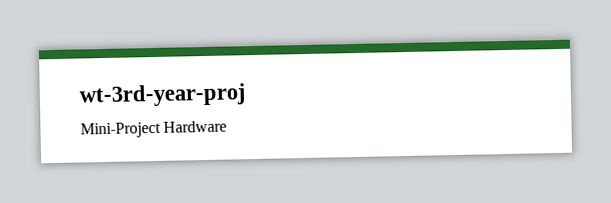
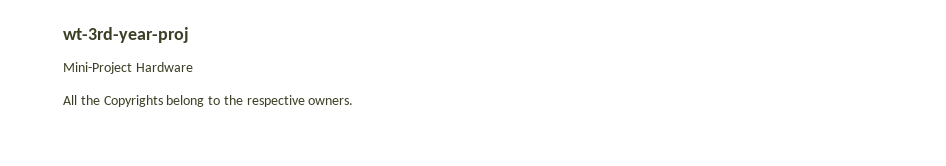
(228, 126) none -> [63,95,354,107] // All the Copyrights belong to the respective owners.

